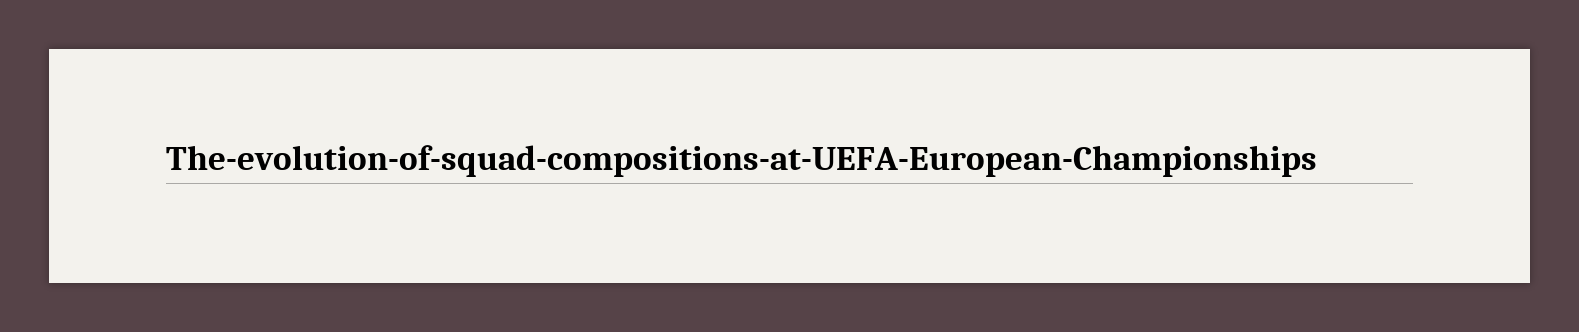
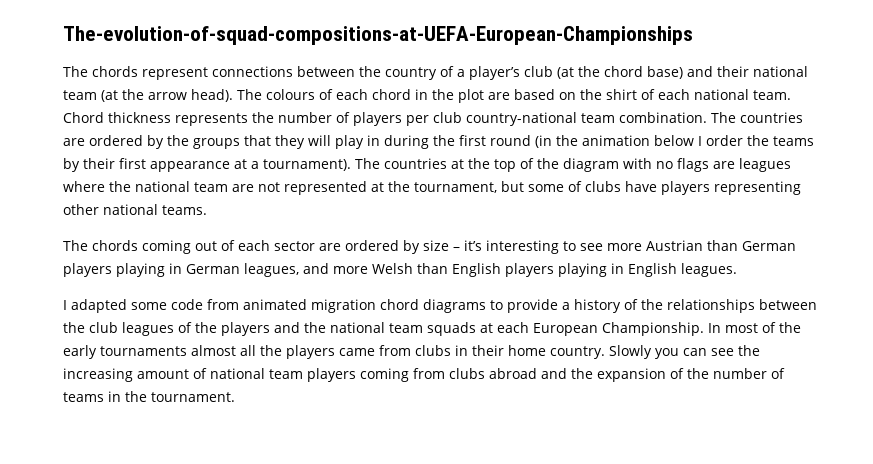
(1317, 161) none -> [63,66,808,80] [63,89,791,103] [63,112,803,126] [63,135,814,149] [63,158,791,172] [63,181,801,195] [63,204,207,215] [63,240,796,254] [63,263,737,277] [63,299,817,313] [63,322,801,336] [63,345,760,359] [63,368,785,382] [63,391,235,402] // The chords represent connections between the country of a player’s club (at the chord base) and their national team (at the arrow head). The colours of each chord in the plot are based on the shirt of each national team. Chord thickness represents the number of players per club country-national team combination. The countries are ordered by the groups that they will play in during the first round (in the animation below I order the teams by their first appearance at a tournament). The countries at the top of the diagram with no flags are leagues where the national team are not represented at the tournament, but some of clubs have players representing other national teams. // The chords coming out of each sector are ordered by size – it’s interesting to see more Austrian than German players playing in German leagues, and more Welsh than English players playing in English leagues. // I adapted some code from animated migration chord diagrams to provide a history of the relationships between the club leagues of the players and the national team squads at each European Championship. In most of the early tournaments almost all the players came from clubs in their home country. Slowly you can see the increasing amount of national team players coming from clubs abroad and the expansion of the number of teams in the tournament.

